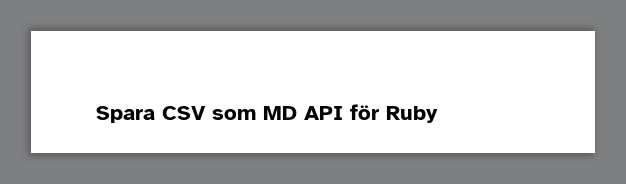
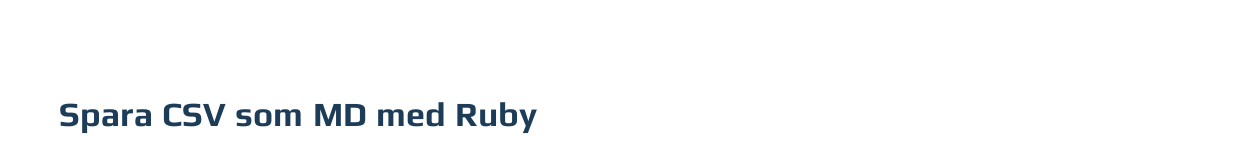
[304,104,379,120] API för -> [375,102,446,127] med

